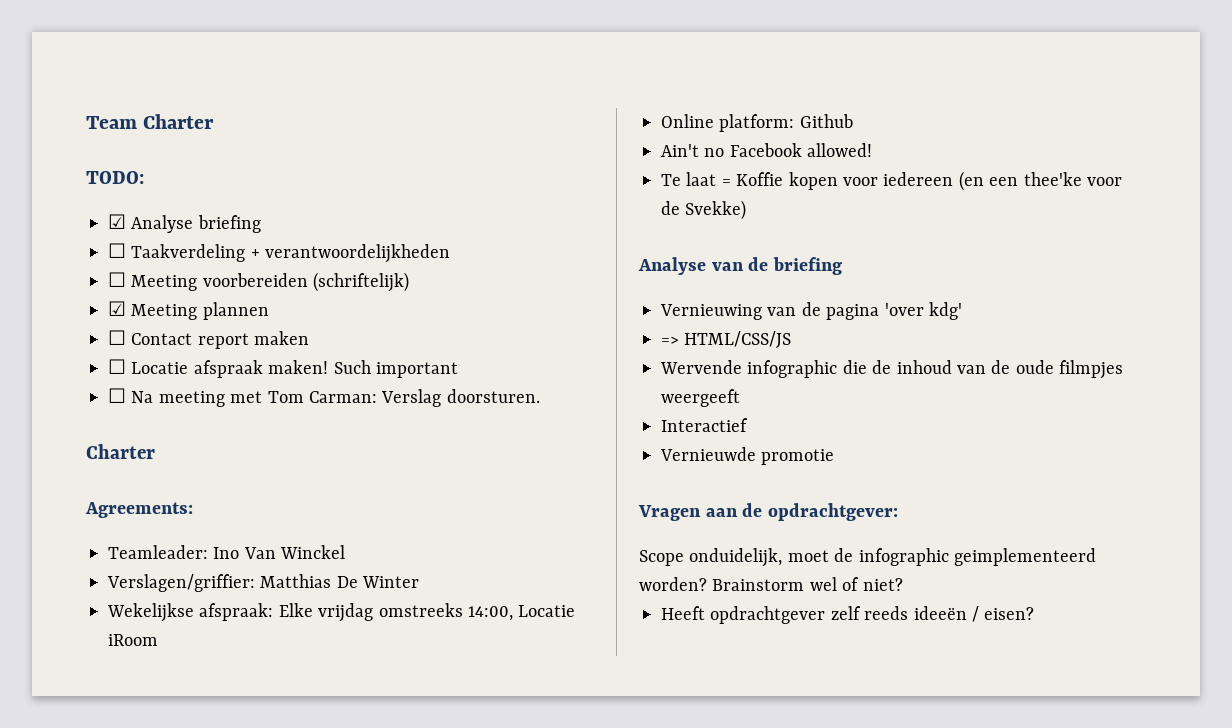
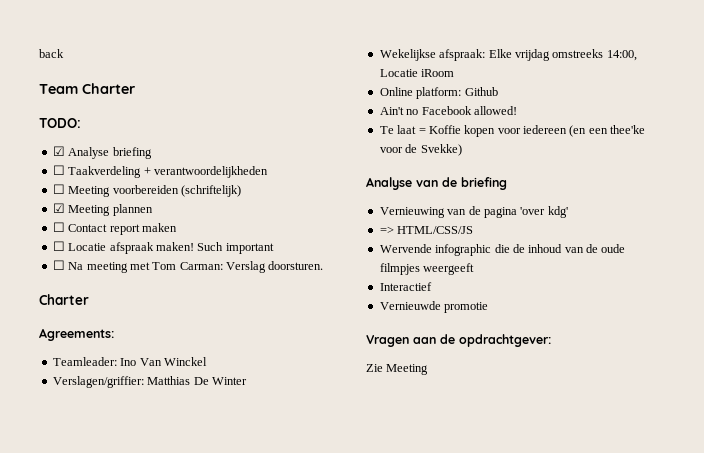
(86, 122) none -> [39,49,64,58] back //
[639,548,1096,567] [639,577,903,591] [661,606,1035,624] Scope onduidelijk, moet de infographic geimplementeerd worden? Brainstorm wel of niet? // Heeft opdrachtgever zelf reeds ideeën / eisen? -> [366,364,429,375] Zie Meeting

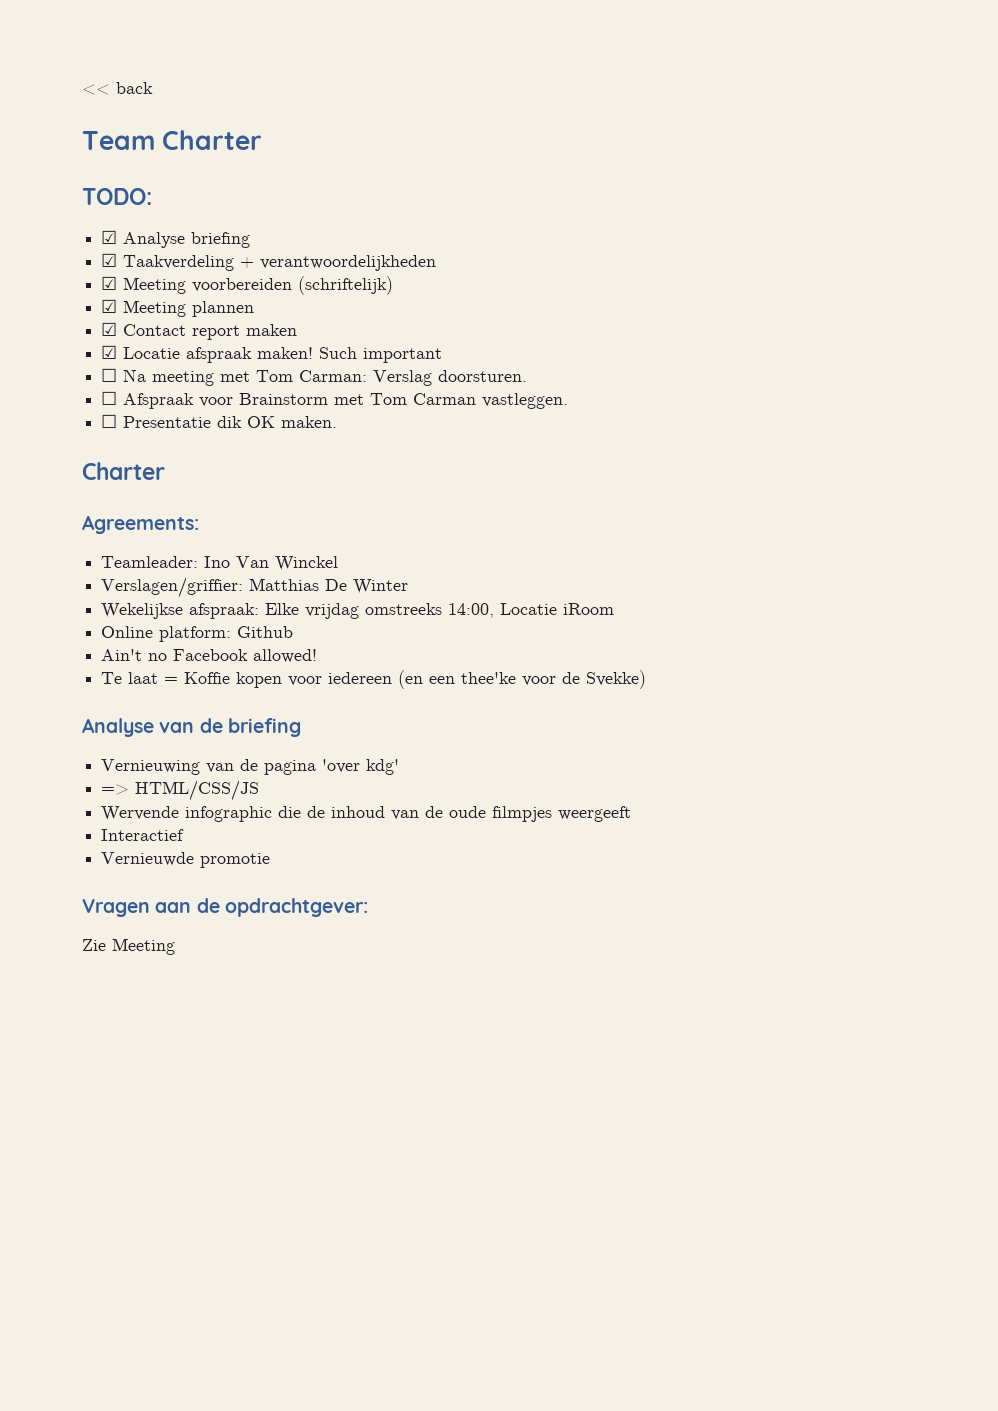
(39, 53) none -> [82,84,110,95] <<
[52,165,65,175] ☐ -> [101,253,118,267] ☑
[52,184,65,194] ☐ -> [101,276,118,290] ☑
[52,222,65,232] ☐ -> [101,322,118,336] ☑
[52,241,65,251] ☐ -> [101,345,118,359] ☑
(324, 265) none -> [101,391,569,409] [101,414,338,428] // ☐ Afspraak voor Brainstorm met Tom Carman vastleggen. // ☐ Presentatie dik OK maken.

